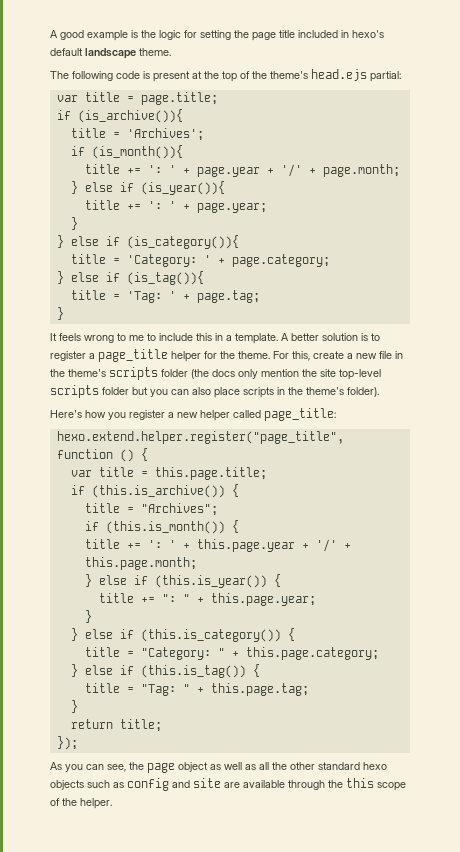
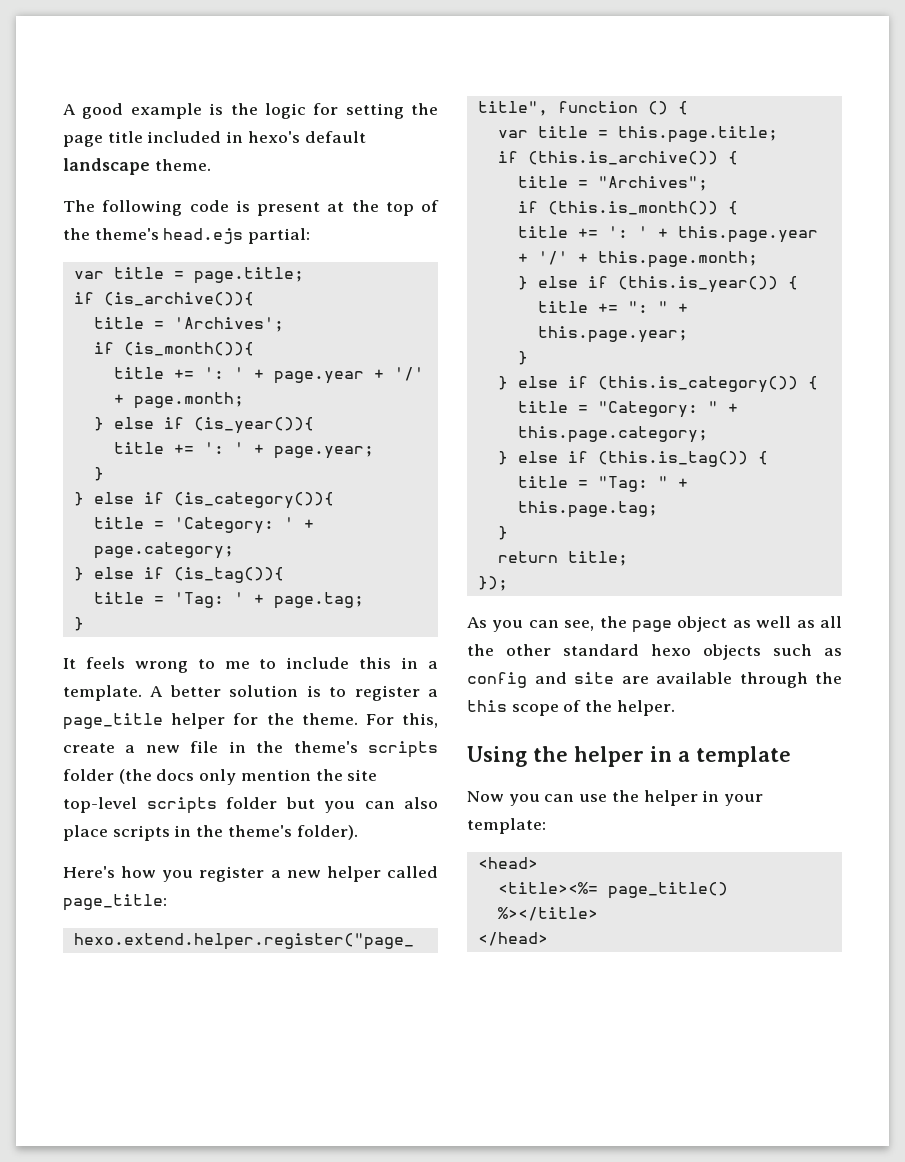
(112, 803) none -> [467,746,791,767] [467,790,764,806] [467,818,546,834] [477,857,538,869] [497,882,728,899] [497,907,598,921] [477,932,548,946] // Using the helper in a template // Now you can use the helper in your template: // <head> // <title><%= page_title() %></title> // </head>

